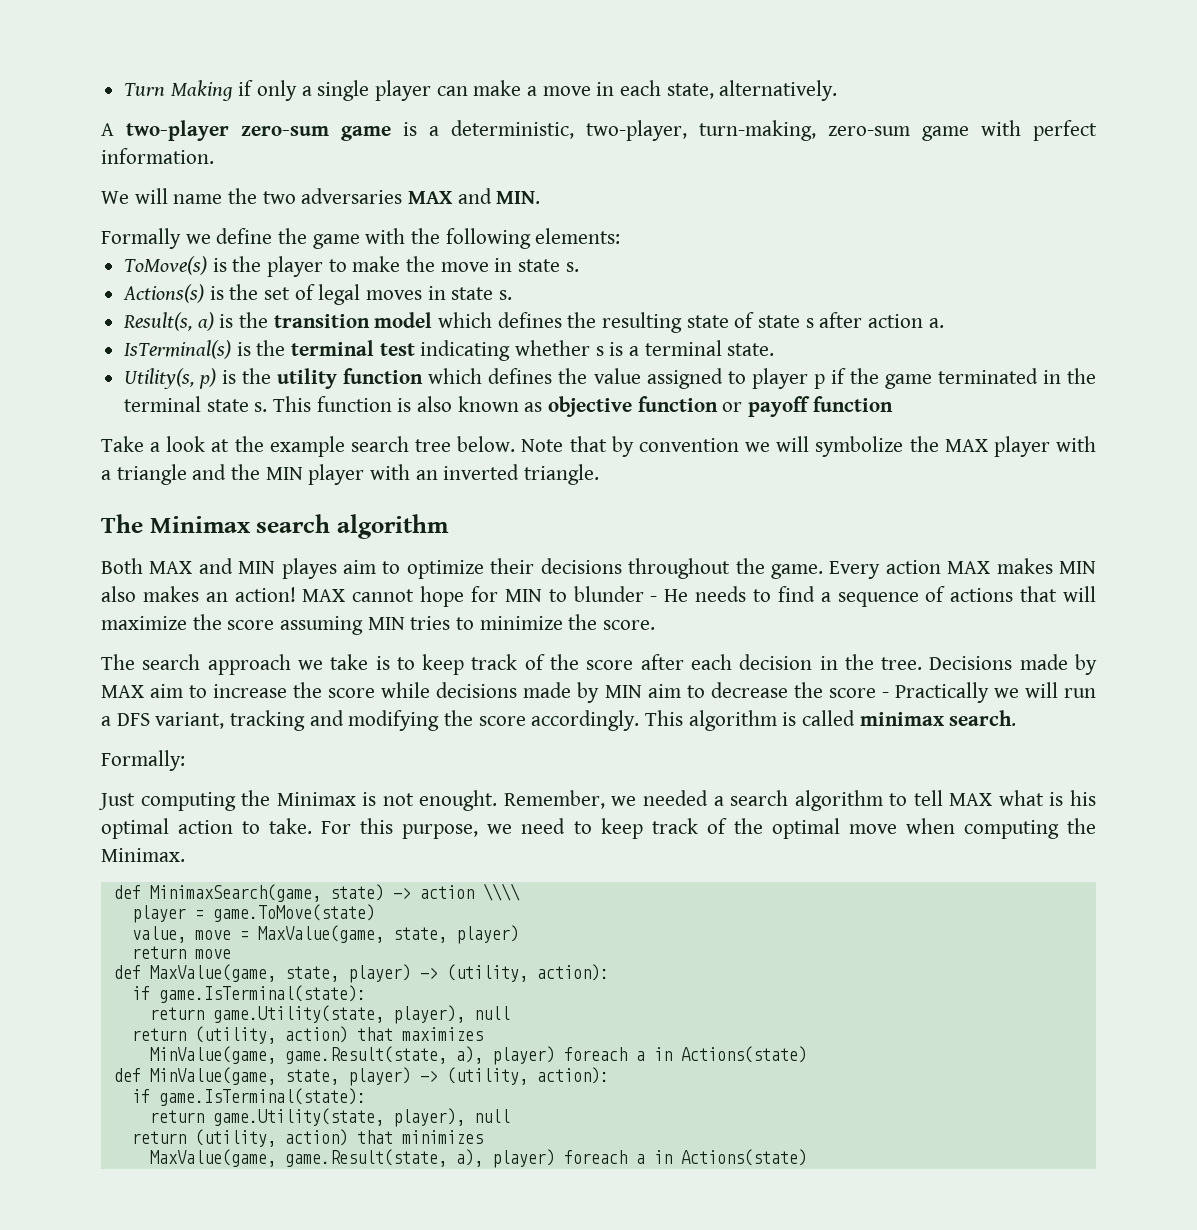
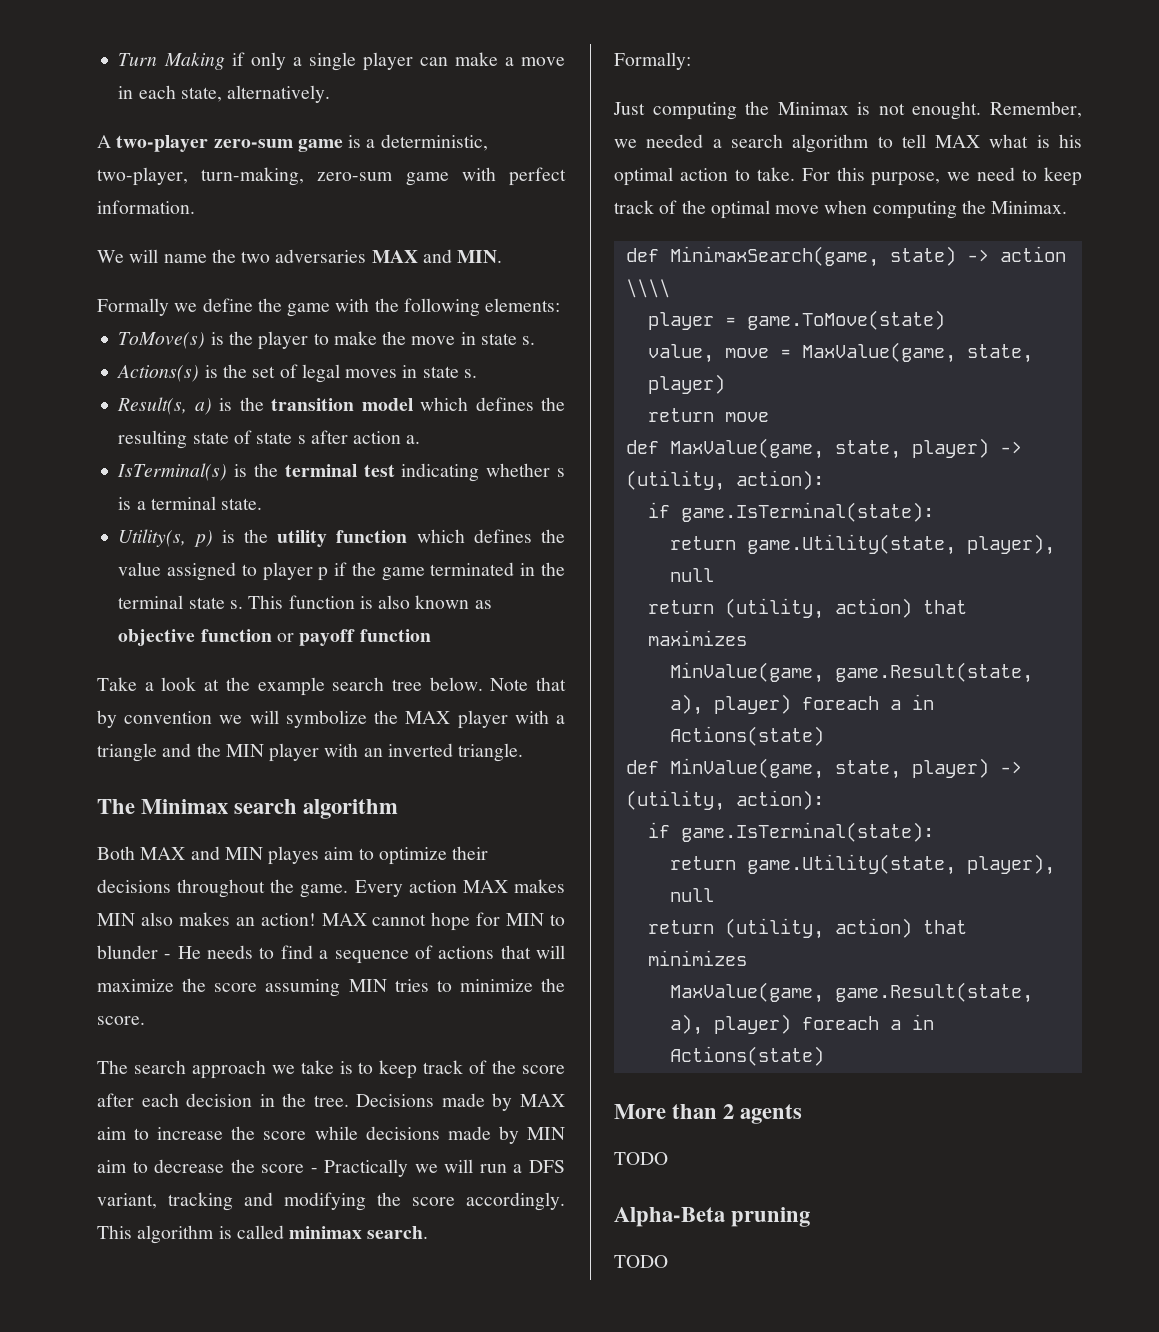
(807, 1157) none -> [614,1104,803,1124] [614,1152,668,1165] [614,1207,811,1227] [614,1255,668,1268] // More than 2 agents // TODO // Alpha-Beta pruning // TODO

